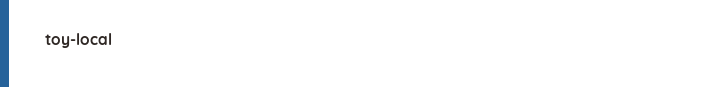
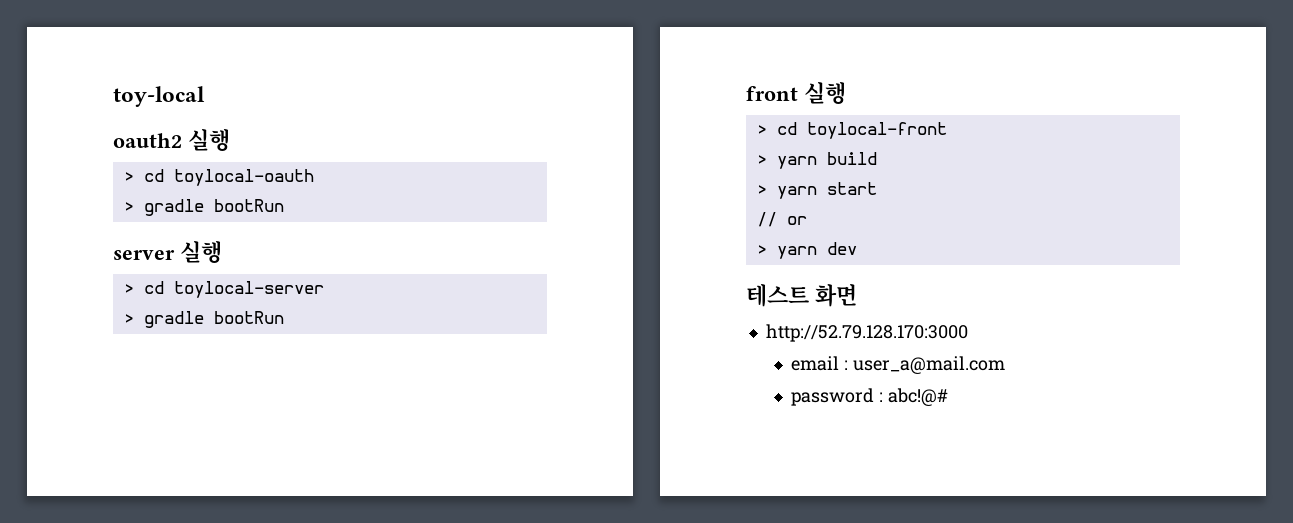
(112, 40) none -> [113,129,230,151] [123,169,314,186] [123,199,284,216] [113,241,222,263] [123,281,324,298] [123,311,284,328] [746,82,846,104] [756,122,947,139] [756,152,877,169] [756,182,877,199] [756,212,807,227] [756,242,857,259] [746,284,857,307] [765,324,968,342] [790,356,1005,374] [790,388,948,406] // oauth2 실행 // > cd toylocal-oauth // > gradle bootRun // server 실행 // > cd toylocal-server // > gradle bootRun // front 실행 // > cd toylocal-front // > yarn build // > yarn start // // or // > yarn dev // 테스트 화면 // http://52.79.128.170:3000 // email : user_a@mail.com // password : abc!@#

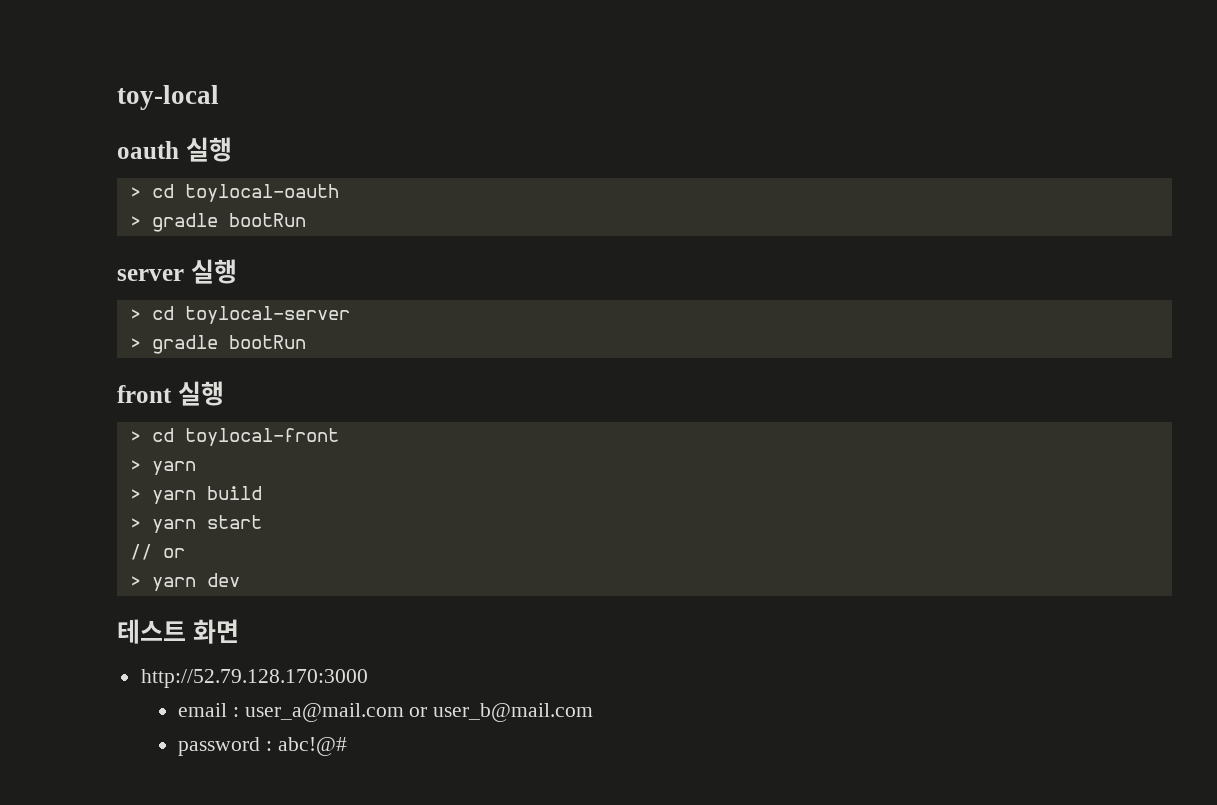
[113,133,182,148] oauth2 -> [117,141,179,159] oauth
(817, 162) none -> [129,489,196,504] // > yarn
(1005, 365) none -> [409,703,594,722] or user_b@mail.com

